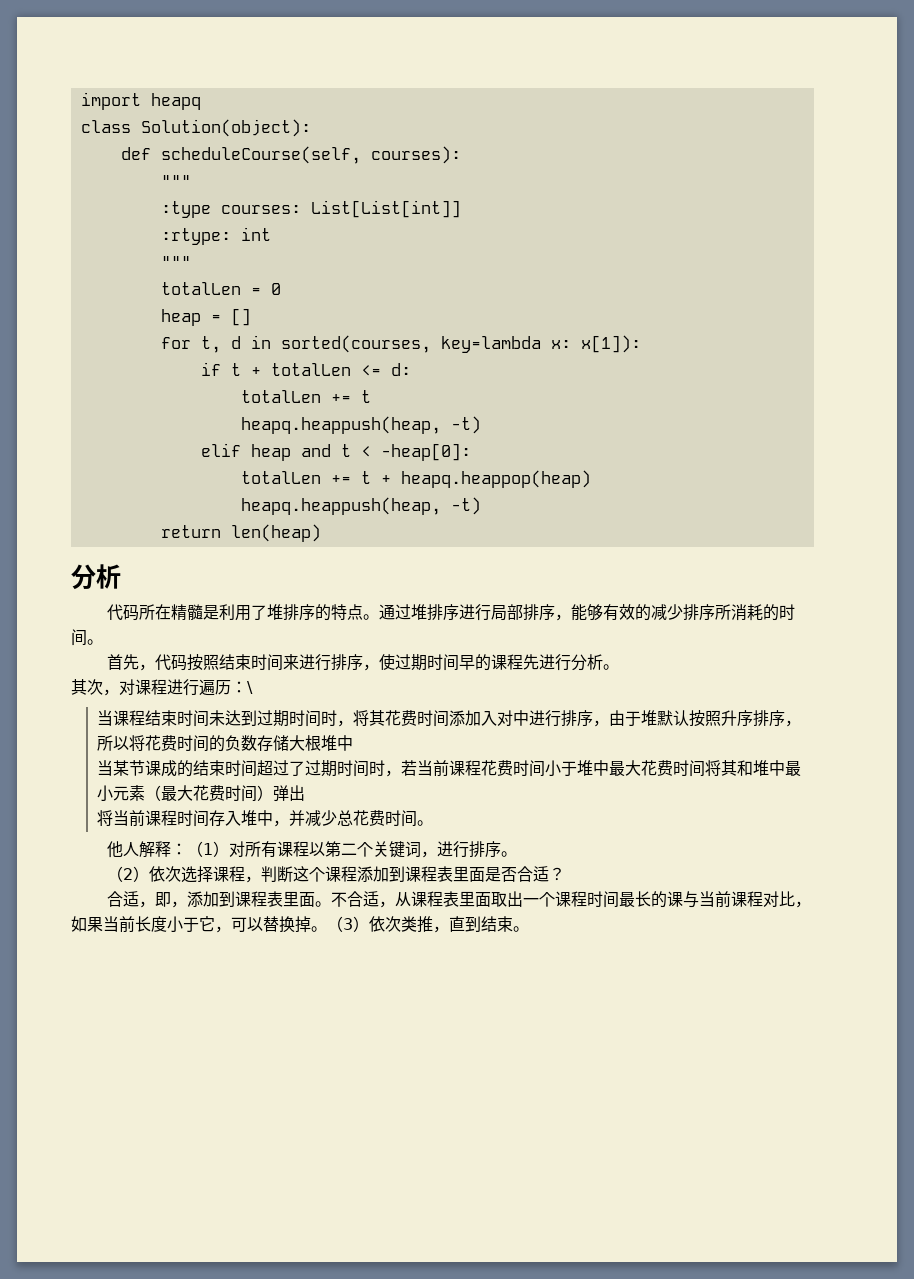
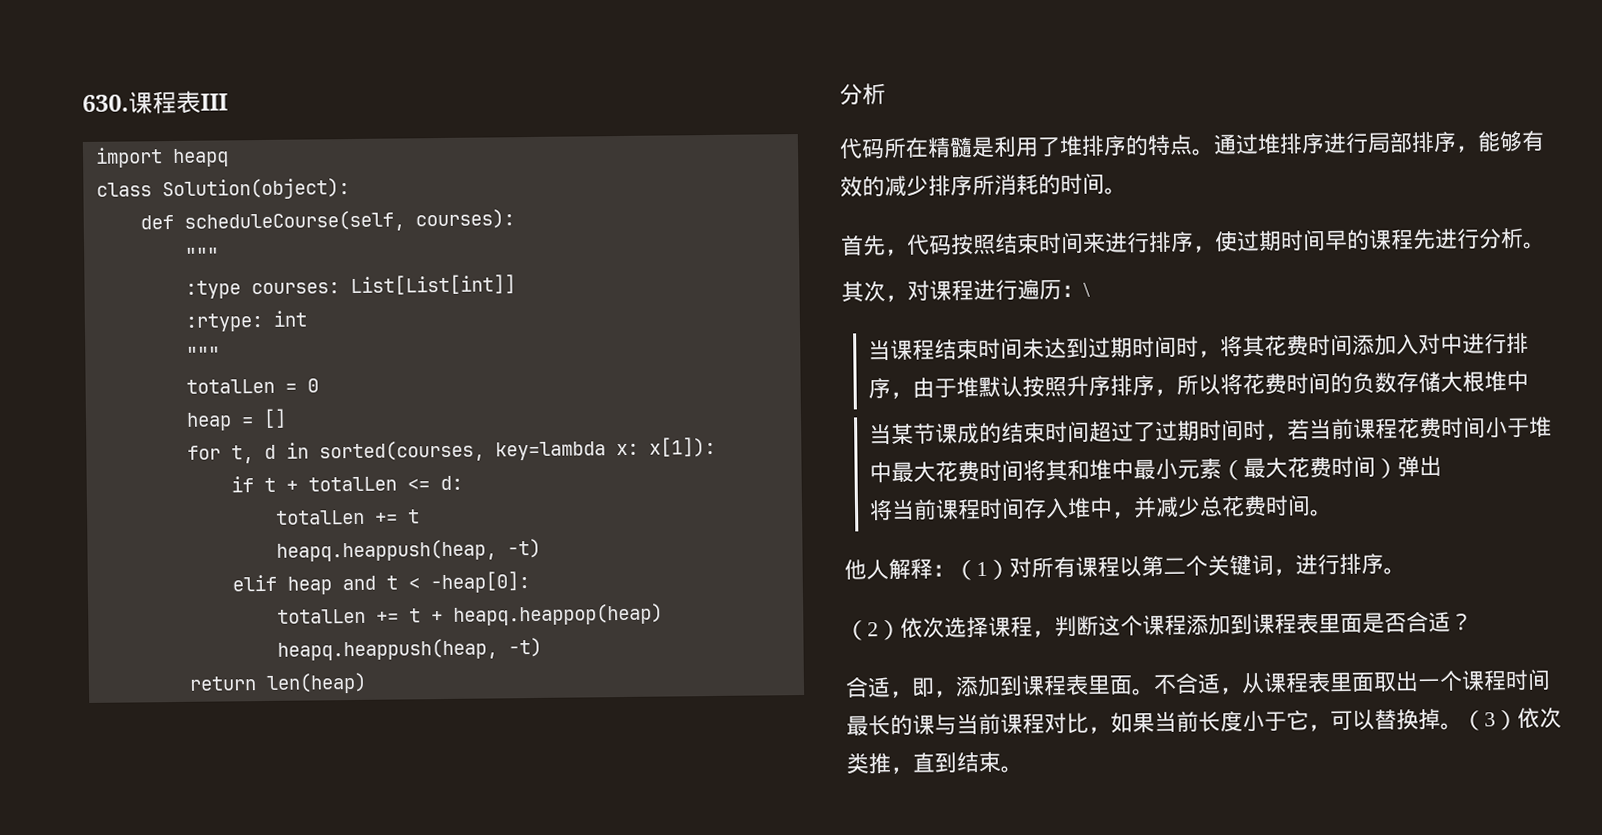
(80, 101) none -> [82,90,228,115] 630.课程表III //

